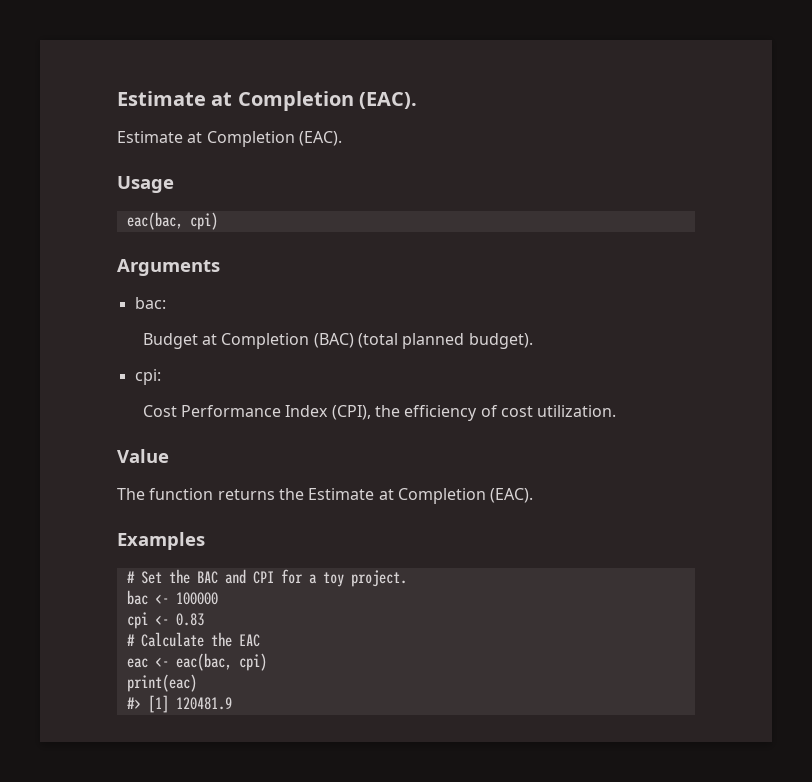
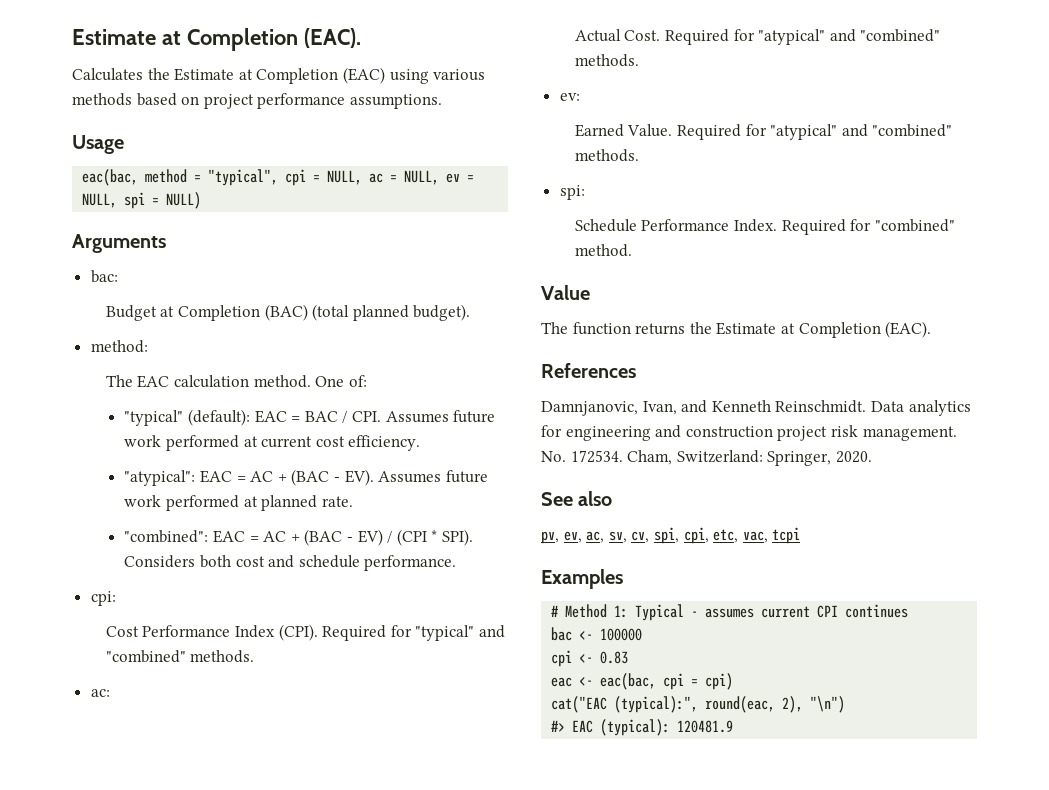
[117,91,418,111] [117,131,342,147] [117,176,174,193] [126,212,218,230] Estimate at Completion (EAC). // Estimate at Completion (EAC). // Usage // eac(bac, cpi) -> [72,28,361,51] [72,67,486,84] [72,93,442,109] [72,135,124,154] [82,169,475,186] [82,192,202,209] Estimate at Completion (EAC). // Calculates the Estimate at Completion (EAC) using various methods based on project performance assumptions. // Usage // eac(bac, method = "typical", cpi = NULL, ac = NULL, ev = NULL, spi = NULL)
[134,369,161,385] [142,405,617,421] cpi: // Cost Performance Index (CPI), the efficiency of cost utilization. -> [90,340,148,353] [105,375,367,388] [124,409,496,426] [124,435,421,451] [124,469,488,486] [124,495,353,511] [124,529,473,546] [124,555,457,571] [90,591,116,606] [105,624,505,641] [105,650,255,663] [90,689,110,697] [574,29,941,45] [574,54,639,67] [559,93,580,101] [574,124,953,140] [574,149,639,162] [559,185,585,200] [574,219,955,235] [574,244,632,257] method: // The EAC calculation method. One of: // "typical" (default): EAC = BAC / CPI. Assumes future work performed at current cost efficiency. // "atypical": EAC = AC + (BAC - EV). Assumes future work performed at planned rate. // "combined": EAC = AC + (BAC - EV) / (CPI * SPI). Considers both cost and schedule performance. // cpi: // Cost Performance Index (CPI). Required for "typical" and "combined" methods. // ac: // Actual Cost. Required for "atypical" and "combined" methods. // ev: // Earned Value. Required for "atypical" and "combined" methods. // spi: // Schedule Performance Index. Required for "combined" method.
[117,532,205,550] [126,569,407,587] Examples // # Set the BAC and CPI for a toy project. -> [541,363,636,378] [541,400,971,416] [541,425,957,441] [541,450,872,466] [541,491,613,506] [541,527,801,544] [541,569,623,589] [551,604,909,621] References // Damnjanovic, Ivan, and Kenneth Reinschmidt. Data analytics for engineering and construction project risk management. No. 172534. Cham, Switzerland: Springer, 2020. // See also // pv, ev, ac, sv, cv, spi, cpi, etc, vac, tcpi // Examples // # Method 1: Typical - assumes current CPI continues
[126,632,260,647] // # Calculate the EAC -> (629, 657) none
[238,653,267,671] [126,674,197,692] cpi) // print(eac) -> [663,673,734,690] [551,696,846,713] cpi = cpi) // cat("EAC (typical):", round(eac, 2), "\n")
[147,695,169,713] [1] -> [572,719,671,736] EAC (typical):

